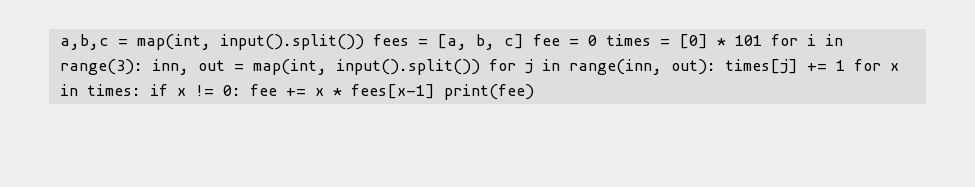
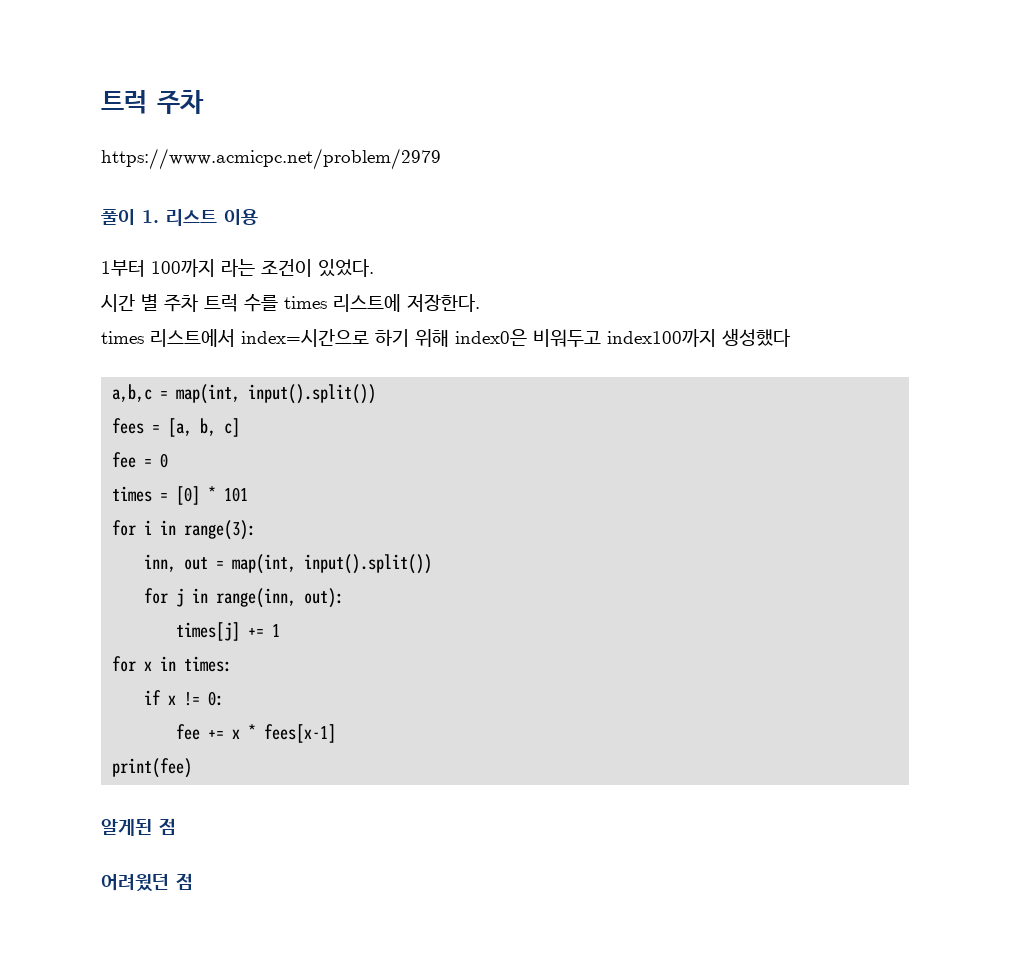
(59, 42) none -> [101,90,204,114] [101,148,441,170] [101,209,258,226] [101,259,374,277] [101,294,480,312] [101,329,790,347] 트럭 주차 // https://www.acmicpc.net/problem/2979 // 풀이 1. 리스트 이용 // 1부터 100까지 라는 조건이 있었다. // 시간 별 주차 트럭 수를 times 리스트에 저장한다. // times 리스트에서 index=시간으로 하기 위해 index0은 비워두고 index100까지 생성했다 //
(364, 42) none -> (377, 394) //
(524, 41) none -> (241, 427) //
(597, 40) none -> (169, 460) //
(762, 40) none -> (249, 494) //
(143, 67) none -> (257, 530) //
(480, 67) none -> (433, 564) //
(716, 67) none -> (345, 598) //
(845, 65) none -> (281, 630) //
(141, 90) none -> (233, 664) //
(241, 90) none -> (225, 698) //
(435, 91) none -> (337, 733) //
(534, 92) none -> [101,818,176,836] [101,873,193,891] // 알게된 점 // 어려웠던 점

